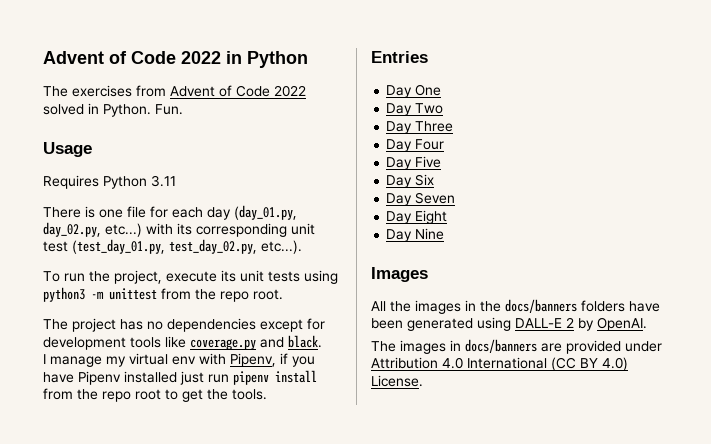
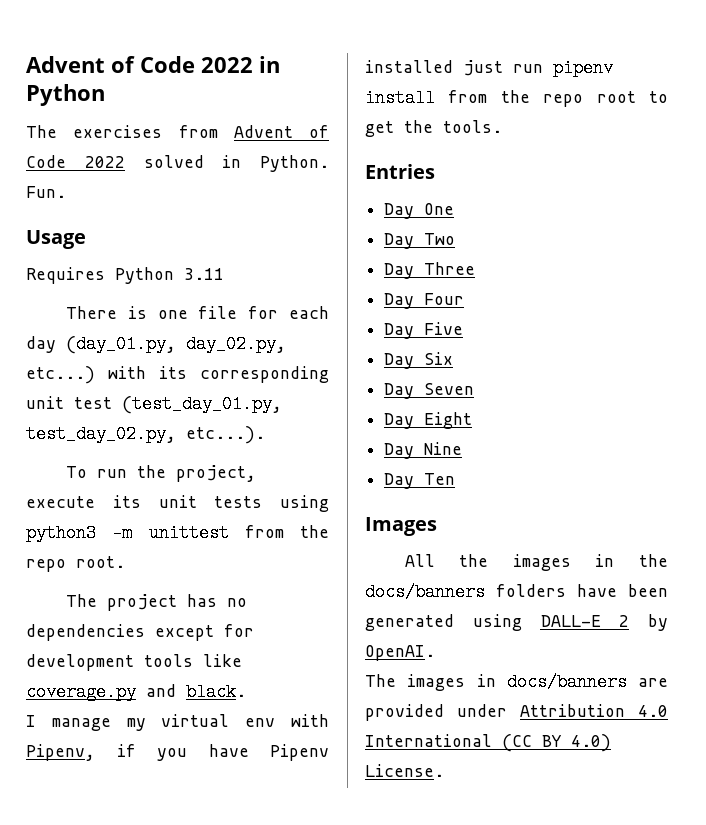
(445, 234) none -> [384,473,456,489] // Day Ten

